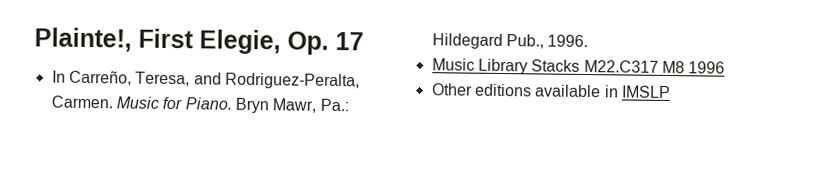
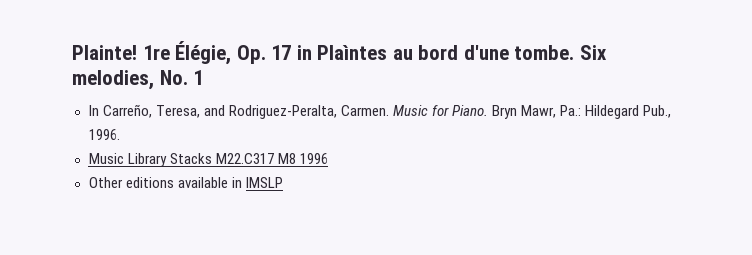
[34,27,281,55] Plainte!, First Elegie, -> [72,41,232,65] Plainte! 1re Élégie,
(364, 41) none -> [296,45,607,60] [72,70,204,90] in Plaìntes au bord d'une tombe. Six melodies, No. 1

